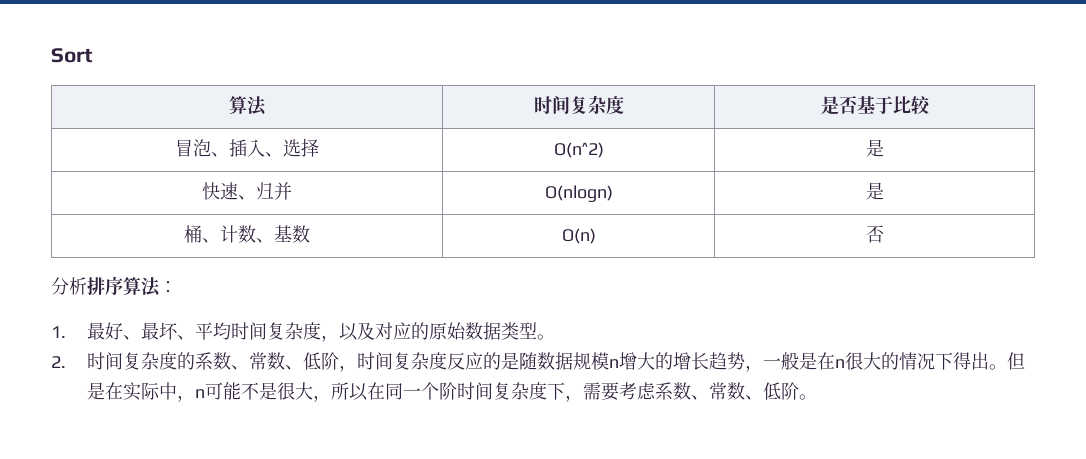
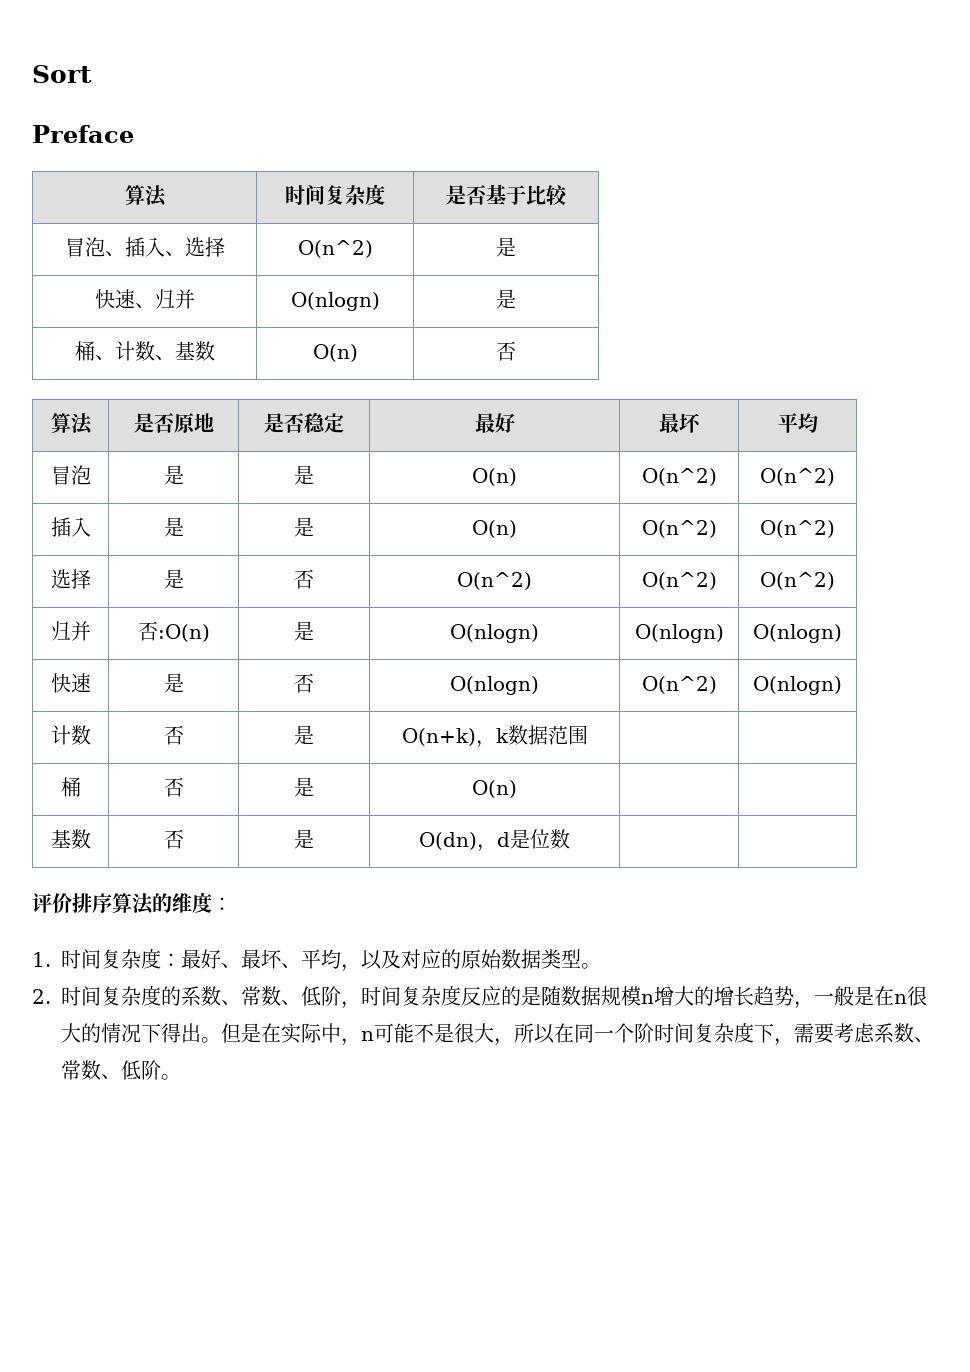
(93, 55) none -> [32,125,134,143] // Preface
[51,277,87,295] // 分析 -> [50,413,93,435] [133,413,214,433] [264,413,345,433] [474,413,515,433] [659,413,701,433] [777,413,818,433] [50,465,91,485] [163,465,184,485] [294,465,314,485] [472,468,517,486] [641,468,717,486] [760,468,835,486] [50,517,91,537] [163,517,184,537] [294,517,314,537] [472,520,517,538] [641,520,717,538] [760,520,835,538] [50,569,91,589] [163,569,184,589] [294,569,314,589] [457,572,532,590] [641,572,717,590] [760,572,835,590] [50,621,91,641] [137,621,210,642] [294,621,314,641] [450,624,539,643] [634,624,724,643] [753,624,842,643] [50,673,91,693] [163,673,184,693] [294,673,314,693] [450,676,539,695] [641,676,717,694] [753,676,842,695] [50,725,91,745] [163,725,184,745] [294,725,314,745] [401,725,588,748] [60,777,81,797] [163,777,184,797] [294,777,314,797] [472,780,517,798] [50,829,91,849] [163,829,184,849] [294,829,314,849] [419,829,570,852] [32,893,72,913] // 算法 | 是否原地 | 是否稳定 | 最好 | 最坏 | 平均 // 冒泡 | 是 | 是 | O(n) | O(n^2) | O(n^2) // 插入 | 是 | 是 | O(n) | O(n^2) | O(n^2) // 选择 | 是 | 否 | O(n^2) | O(n^2) | O(n^2) // 归并 | 否:O(n) | 是 | O(nlogn) | O(nlogn) | O(nlogn) // 快速 | 是 | 否 | O(nlogn) | O(n^2) | O(nlogn) // 计数 | 否 | 是 | O(n+k)，k数据范围 | | // 桶 | 否 | 是 | O(n) | | // 基数 | 否 | 是 | O(dn)，d是位数 | | // 评价
(161, 287) none -> [152,892,212,913] 的维度
(66, 332) none -> [61,948,181,969] 时间复杂度：
[230,322,321,340] 时间复杂度 -> (341, 959) none

